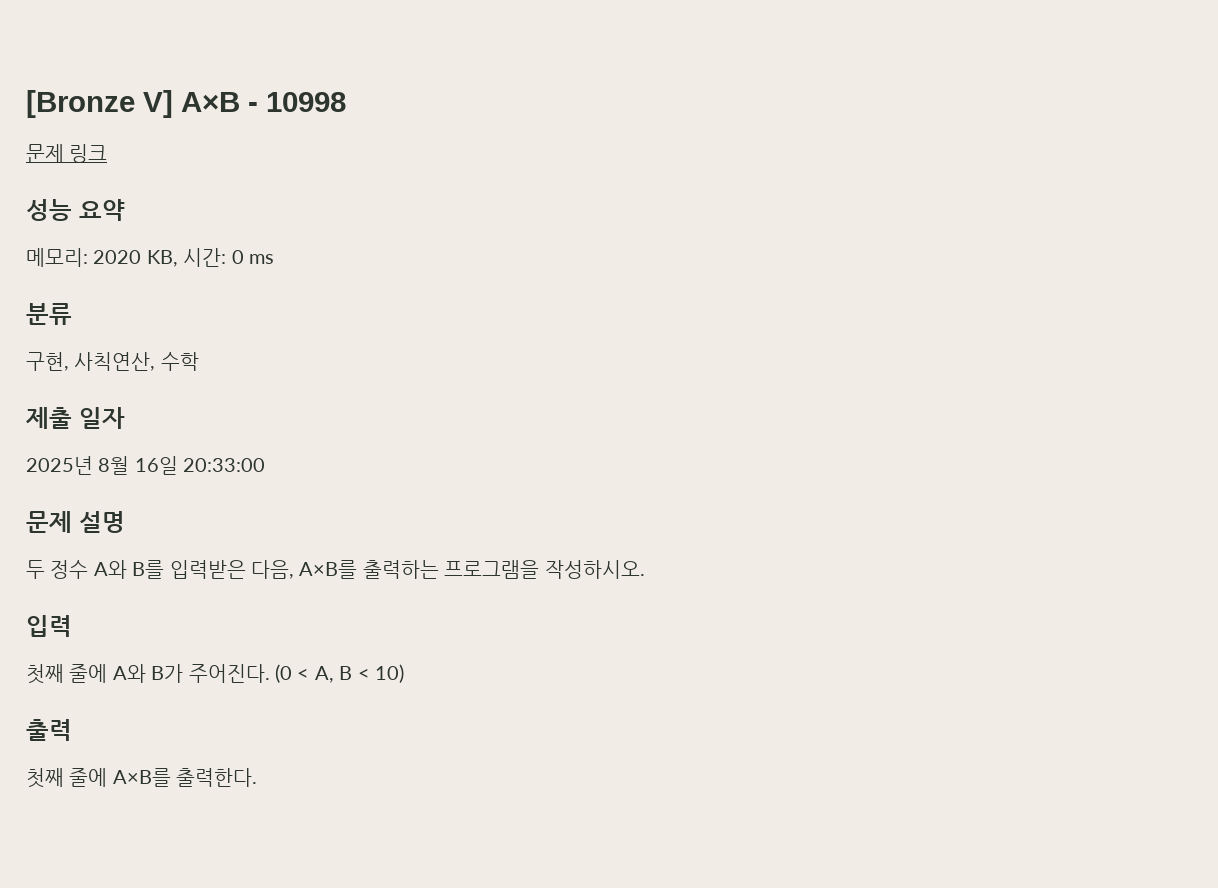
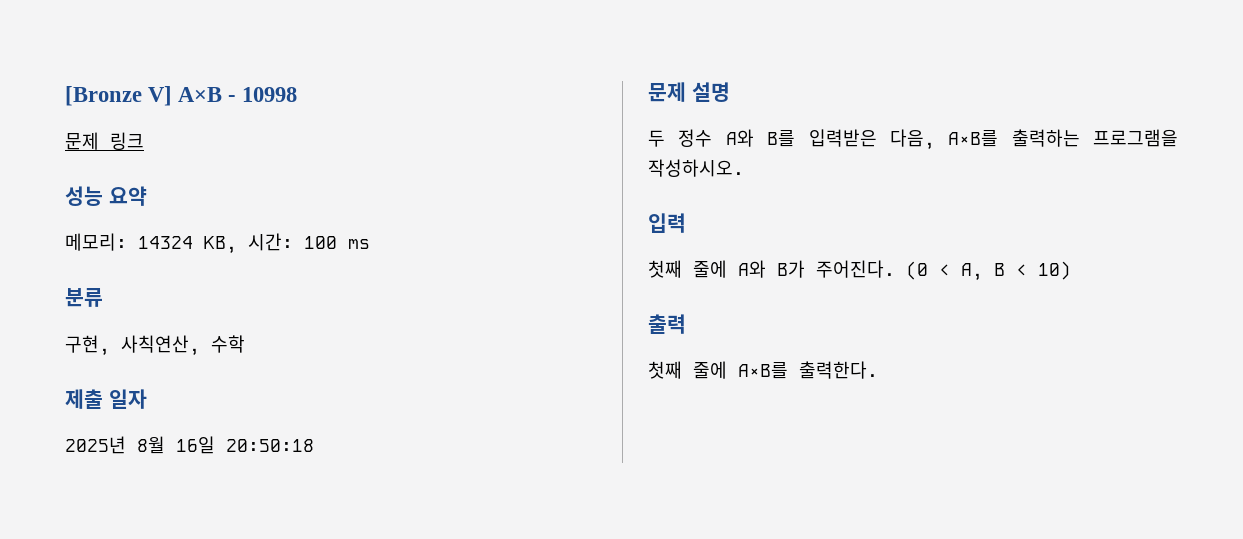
[93,250,142,264] 2020 -> [138,236,193,249] 14324
[231,250,244,264] 0 -> [304,236,337,249] 100
[183,458,266,472] 20:33:00 -> [226,439,314,452] 20:50:18

